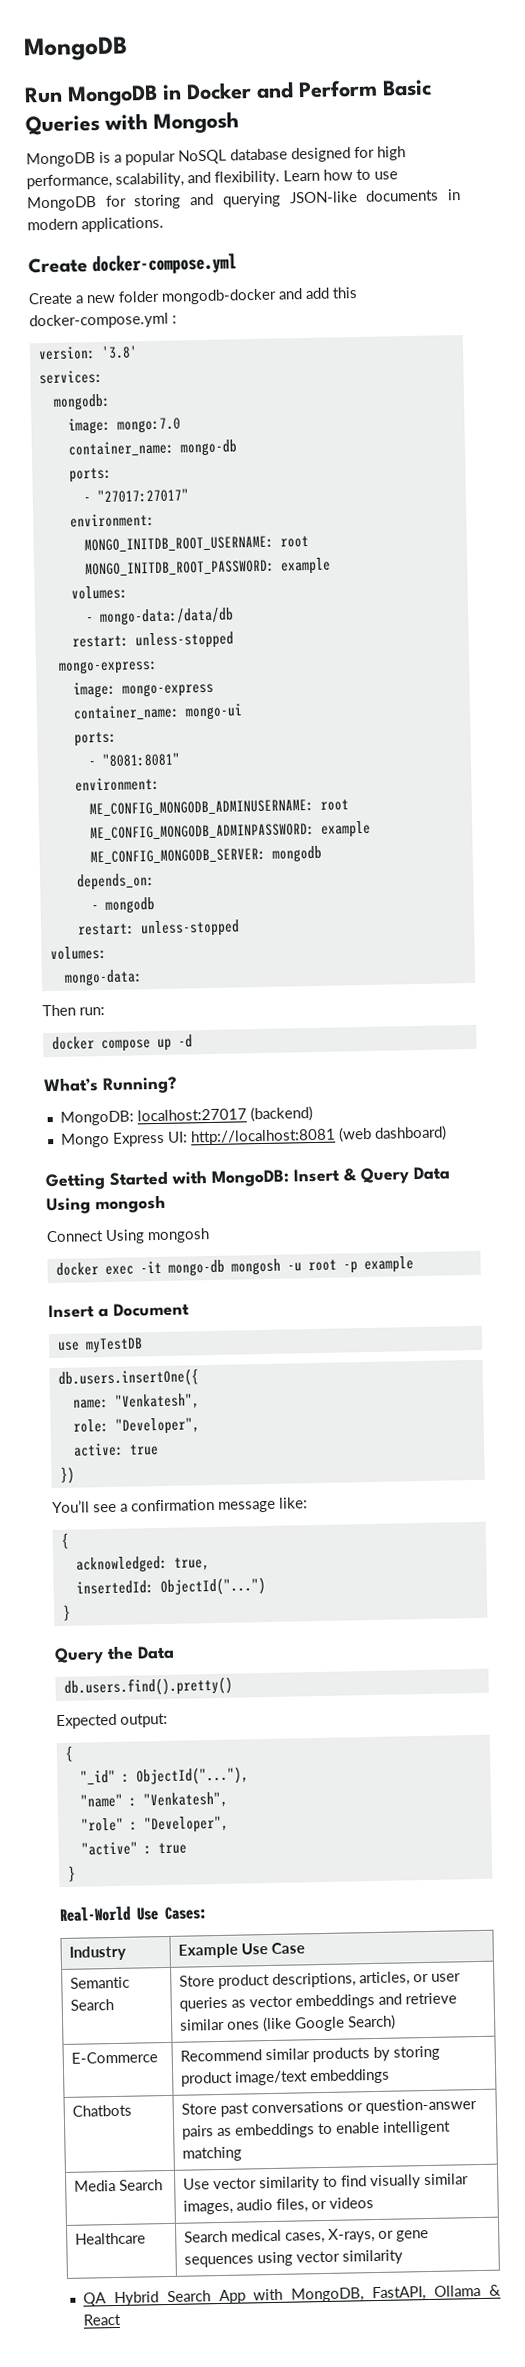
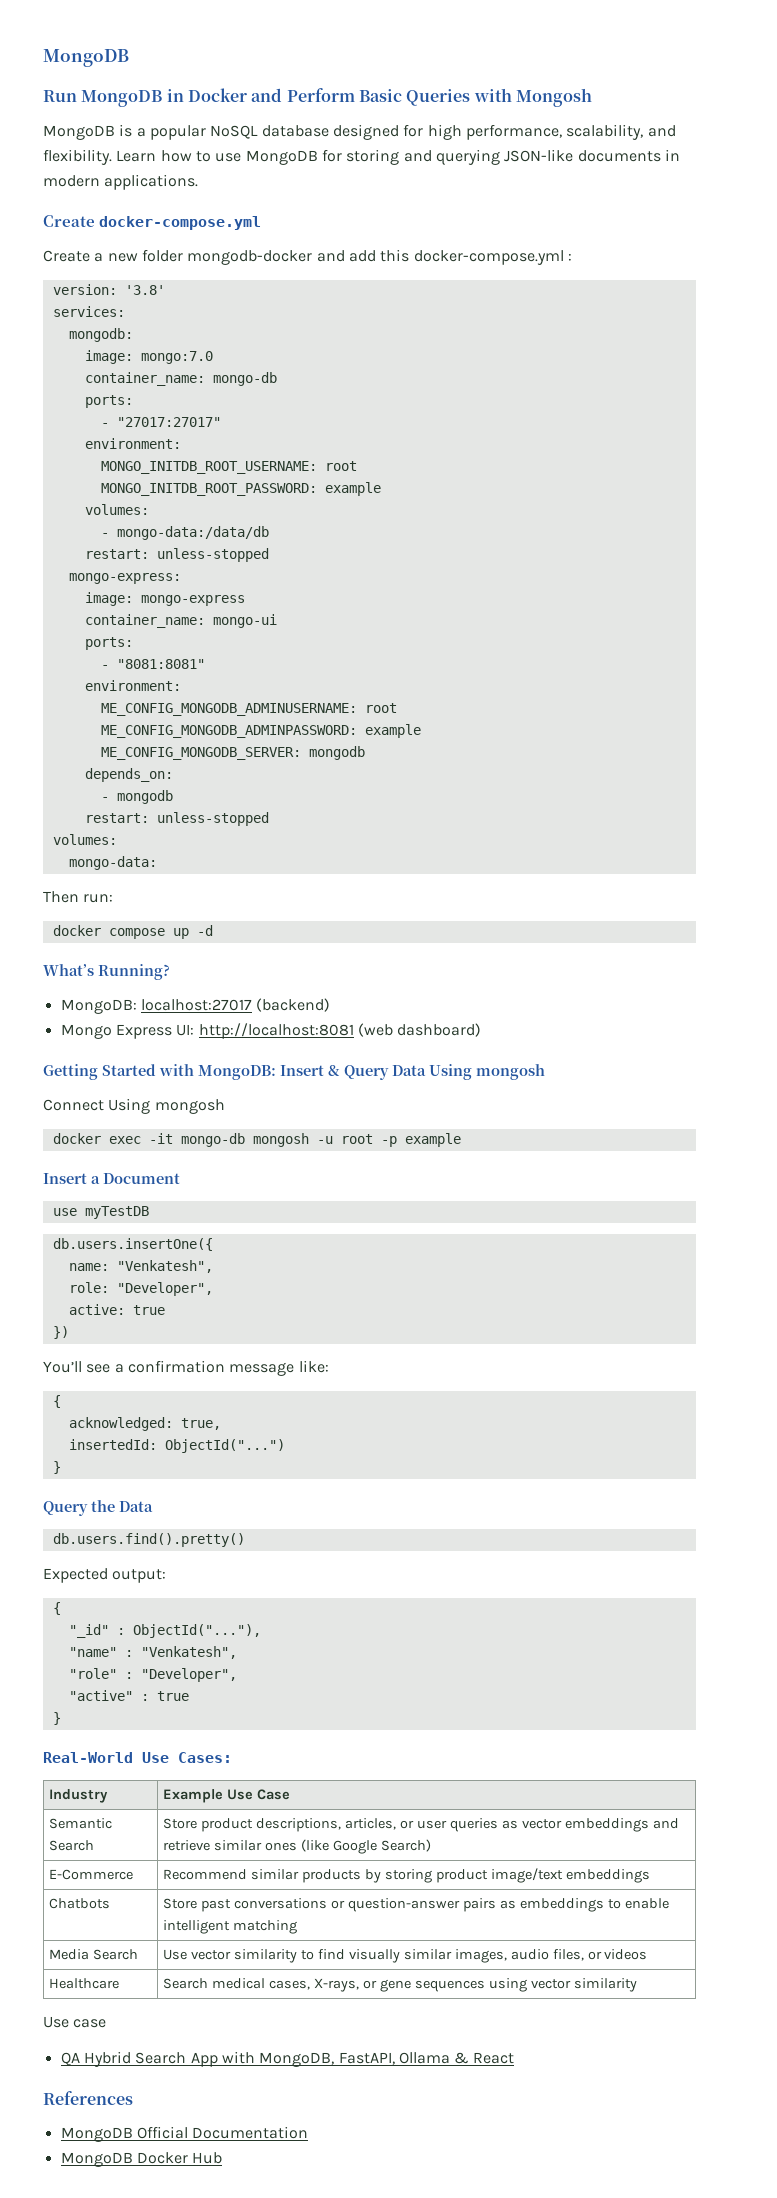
(403, 2257) none -> [43,2016,107,2028] // Use case
(121, 2319) none -> [43,2091,133,2105] [60,2126,309,2142] [60,2152,223,2167] // References // MongoDB Official Documentation // MongoDB Docker Hub

